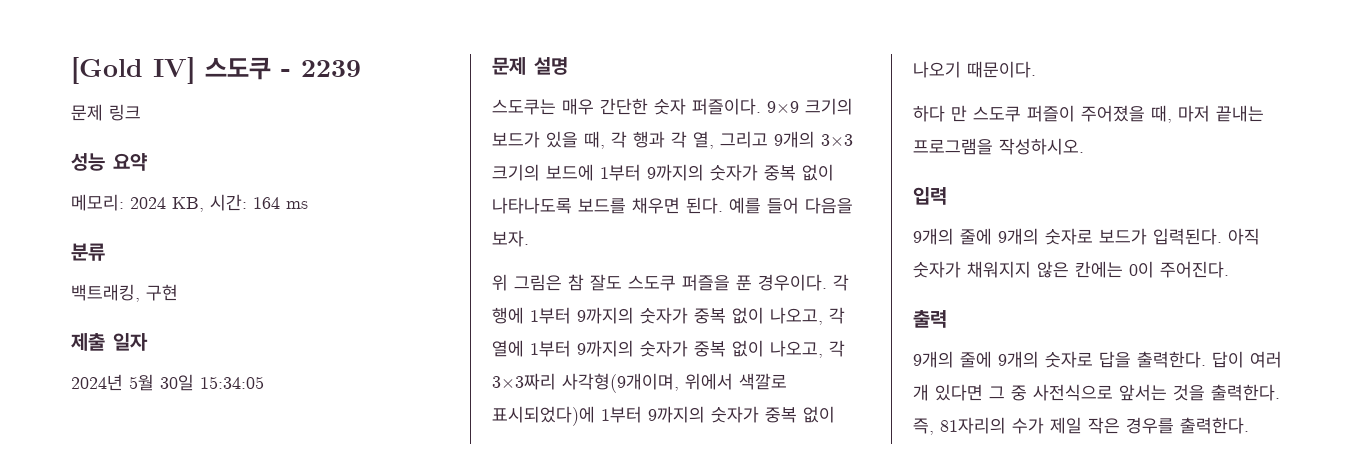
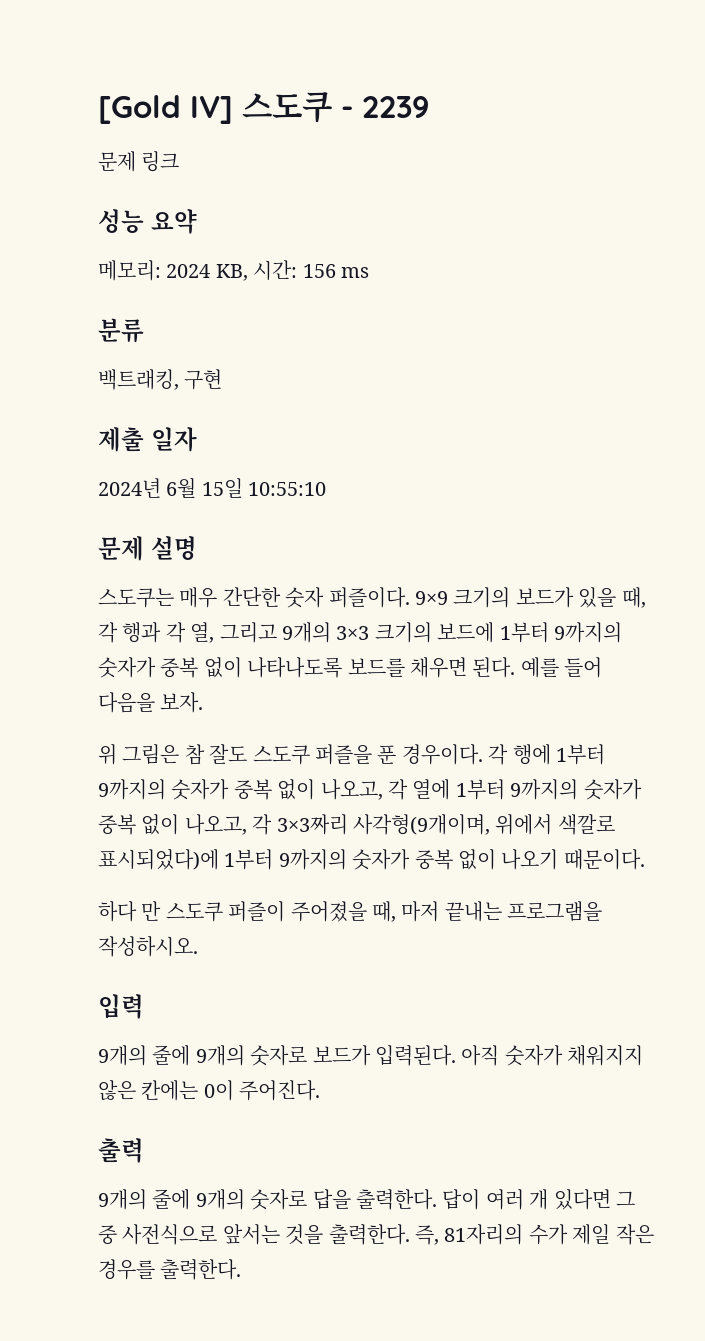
[253,197,280,209] 164 -> [302,264,336,278] 156
[129,374,264,391] 5월 30일 15:34:05 -> [166,477,327,498] 6월 15일 10:55:10

